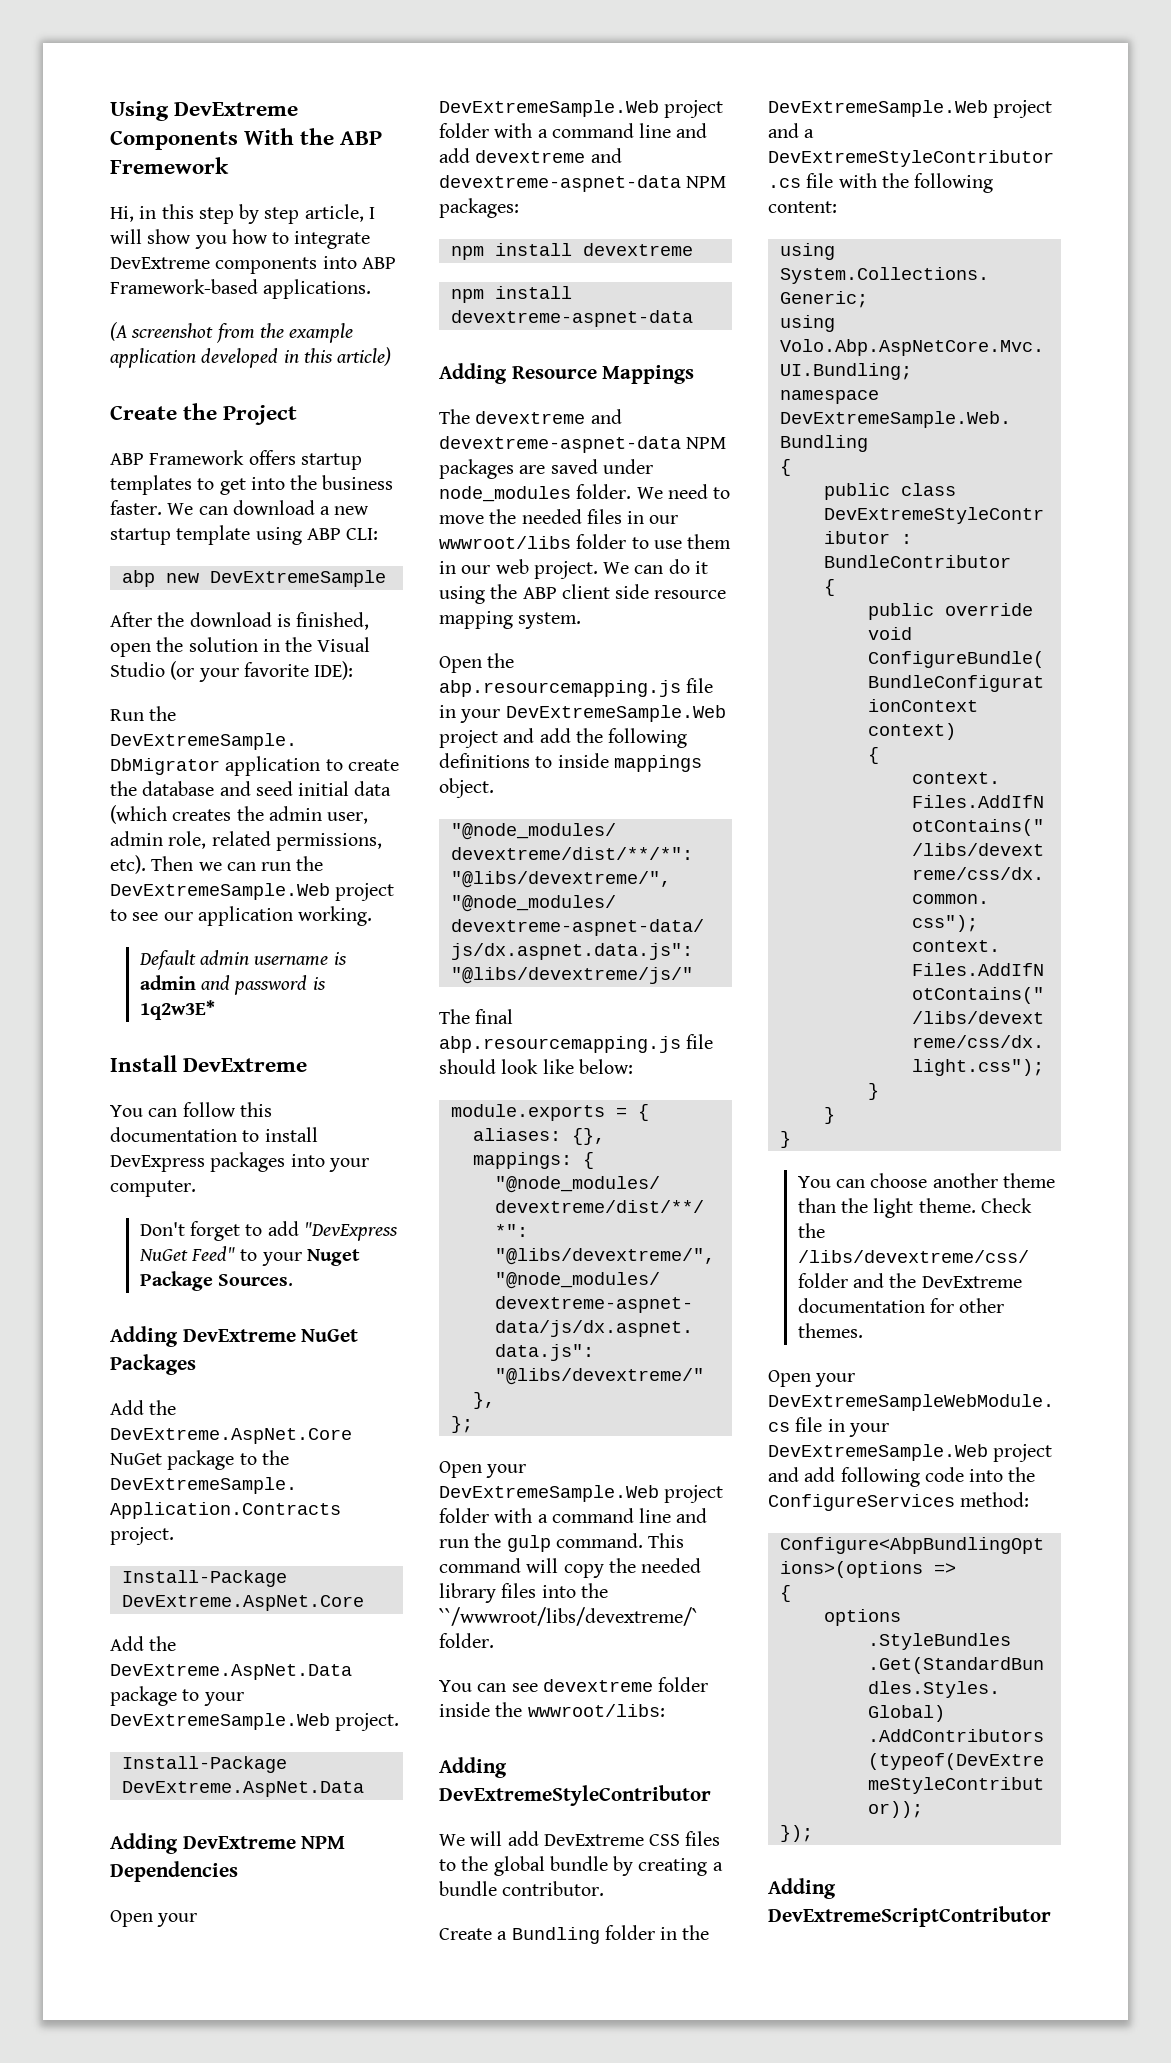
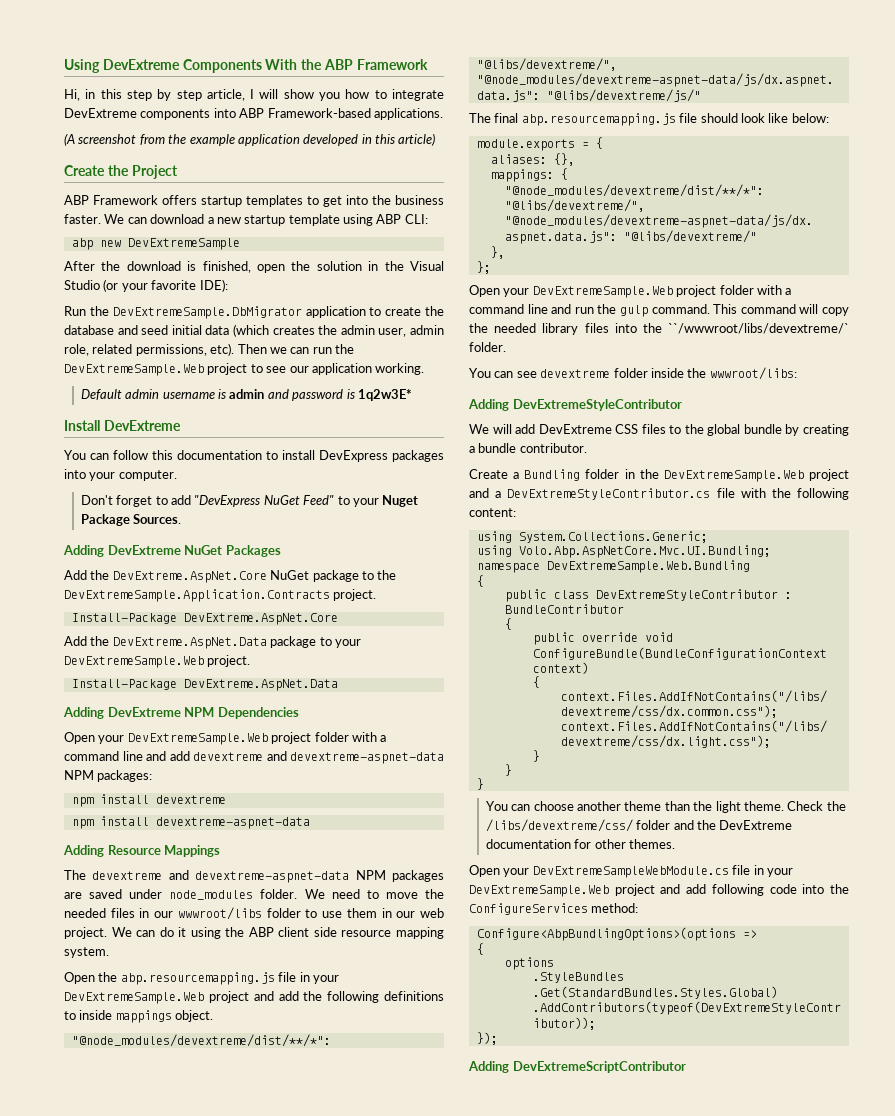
[110,157,229,174] Fremework -> [356,59,428,70] Framework

